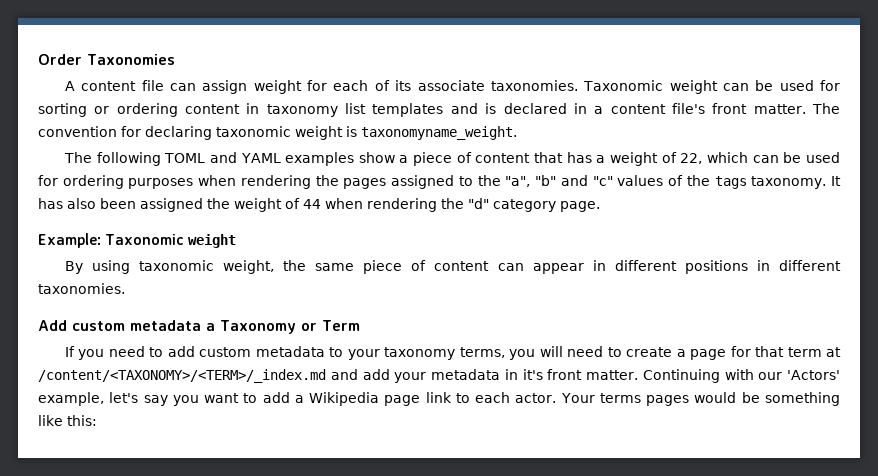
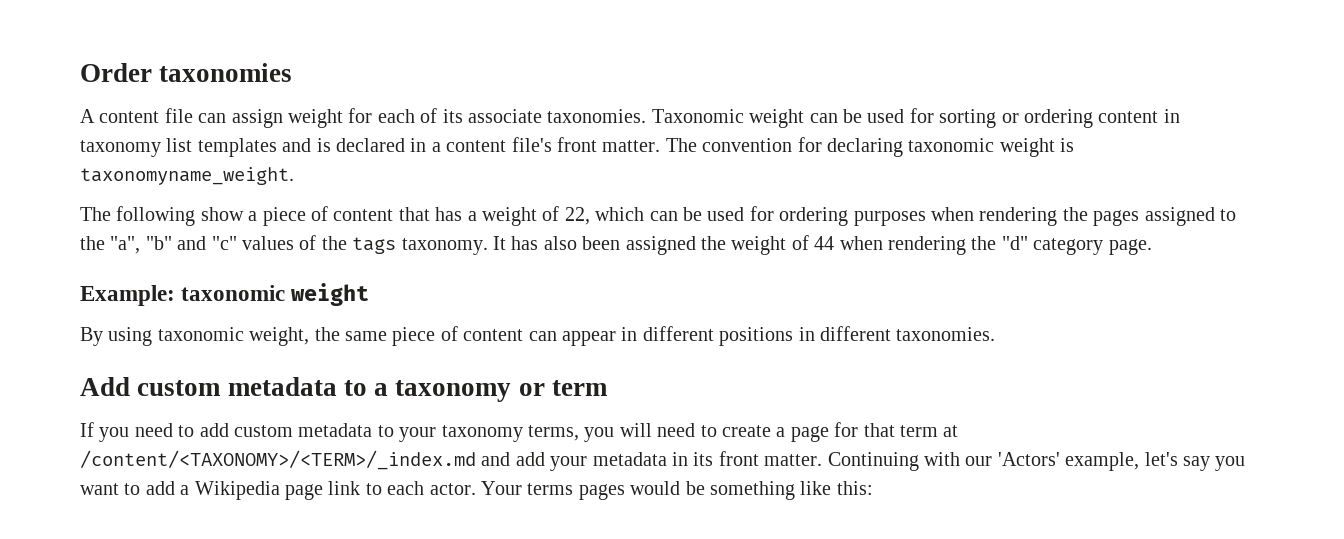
[87,54,175,65] Taxonomies -> [159,63,293,82] taxonomies
[164,152,355,166] TOML and YAML examples -> (196, 216) none
[105,234,185,245] Taxonomic -> [181,285,286,301] taxonomic
[206,320,360,334] a Taxonomy or Term -> [343,380,609,402] to a taxonomy or term
[522,369,543,380] it's -> [693,452,714,466] its

